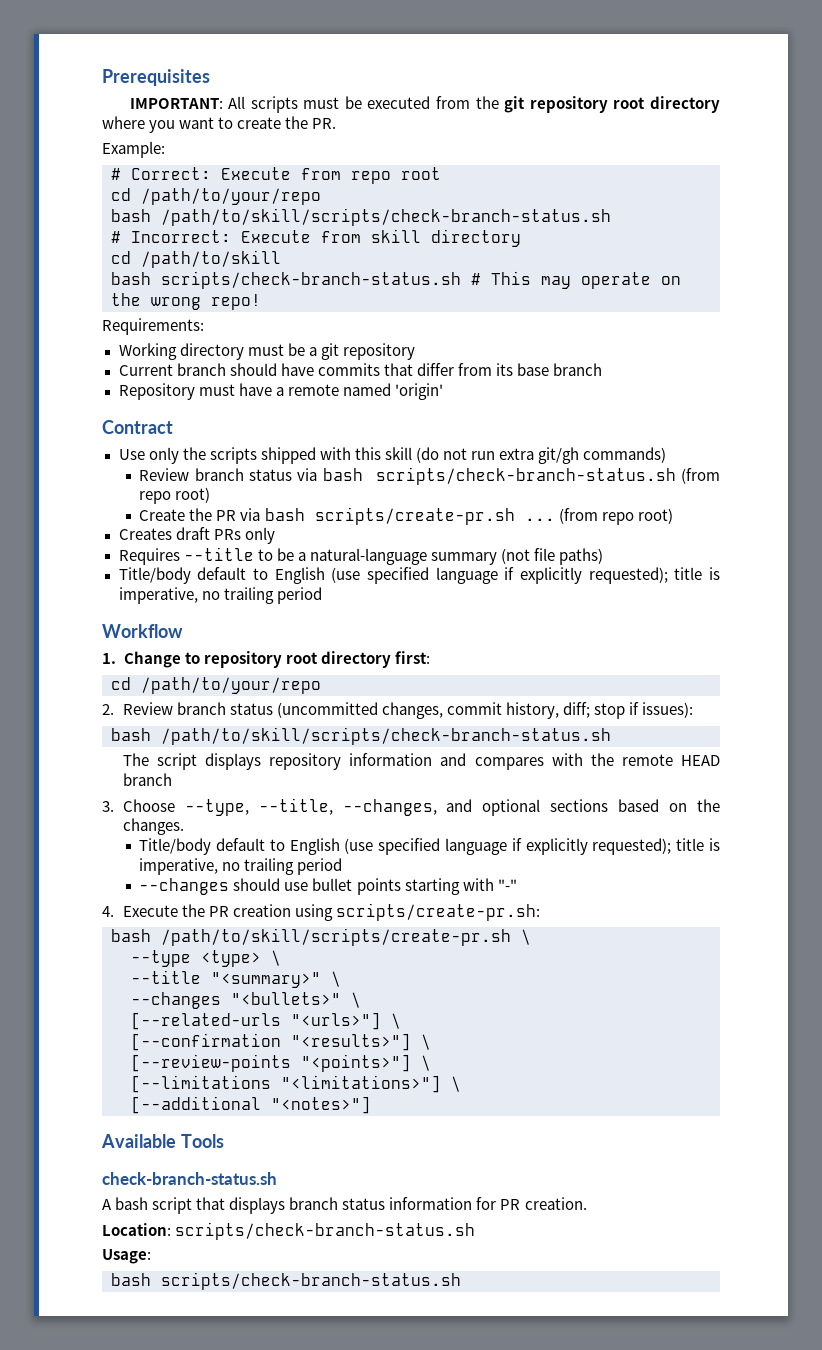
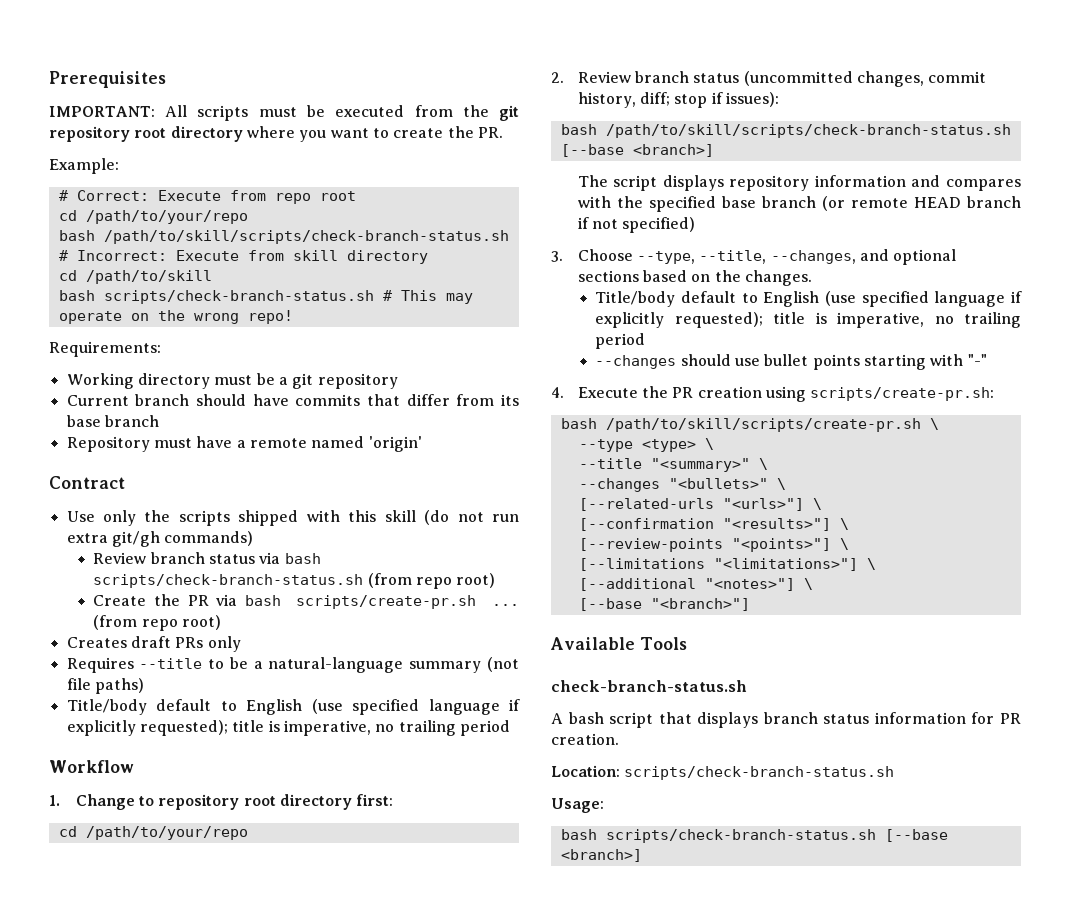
(611, 736) none -> [560,144,714,157] [--base <branch>]
(614, 759) none -> [648,196,845,212] specified base branch (or
(172, 779) none -> [577,217,696,233] if not specified)
(371, 1105) none -> [803,578,813,590] [578,598,750,611] \ // [--base "<branch>"]
(461, 1281) none -> [884,829,948,842] [560,849,642,862] [--base <branch>]

